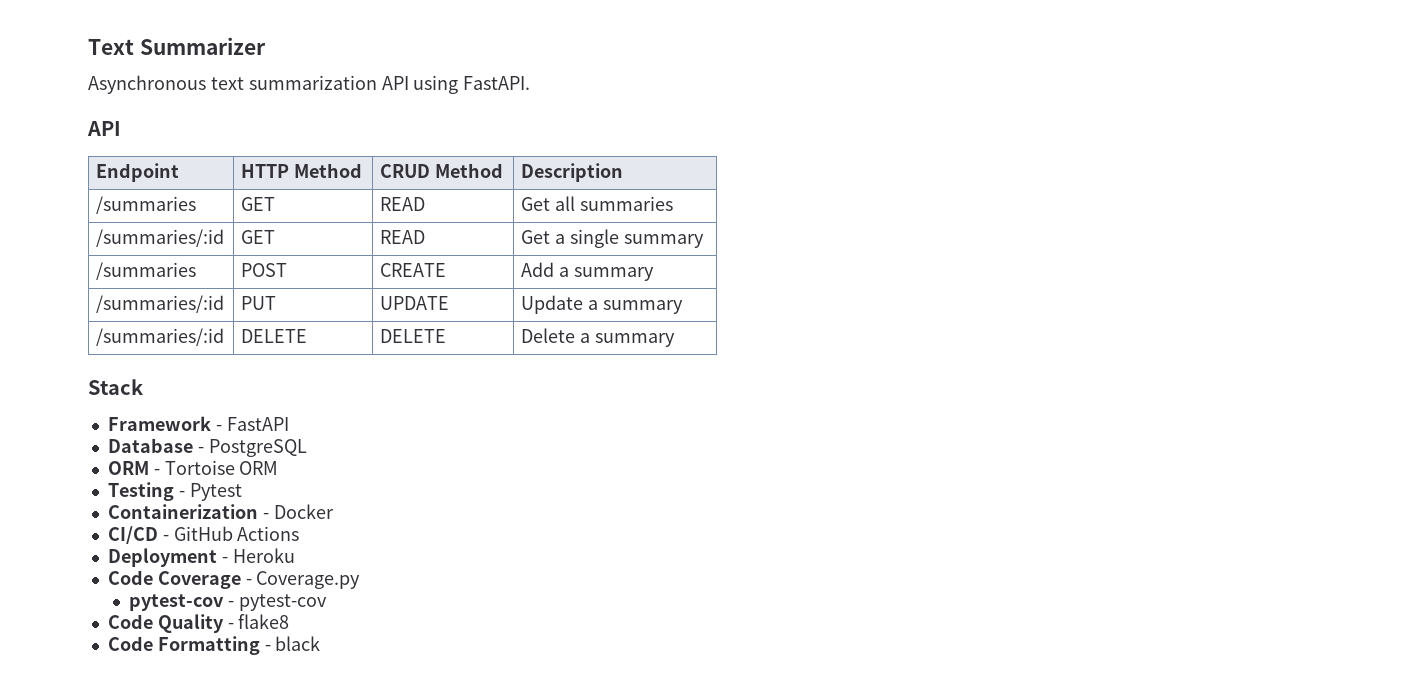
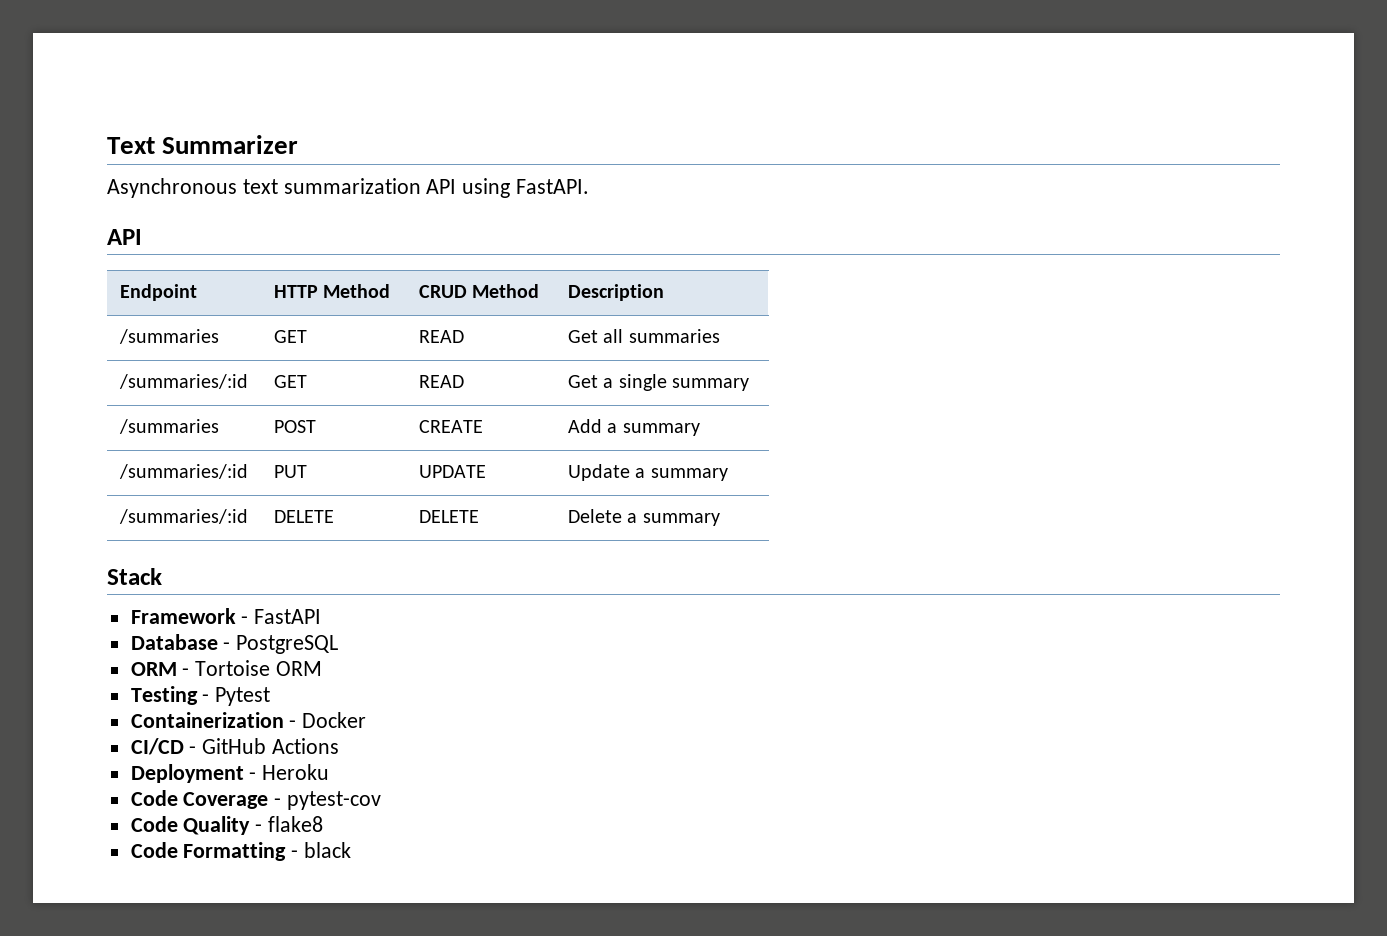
[256,571,361,589] [129,594,234,611] Coverage.py // pytest-cov - -> (282, 802) none

